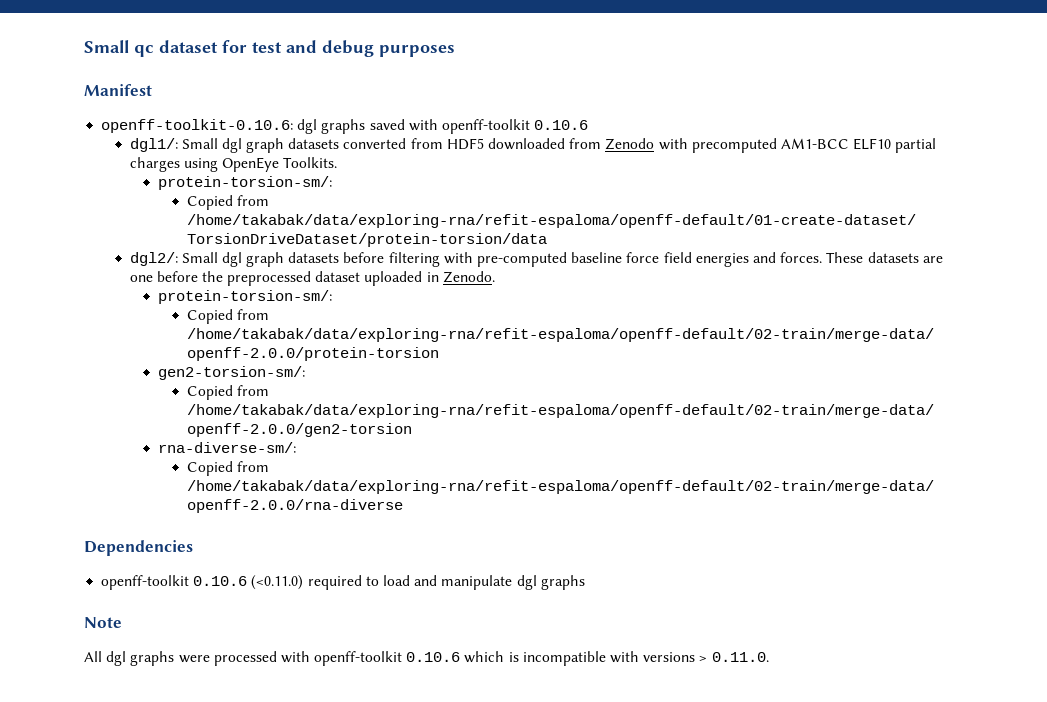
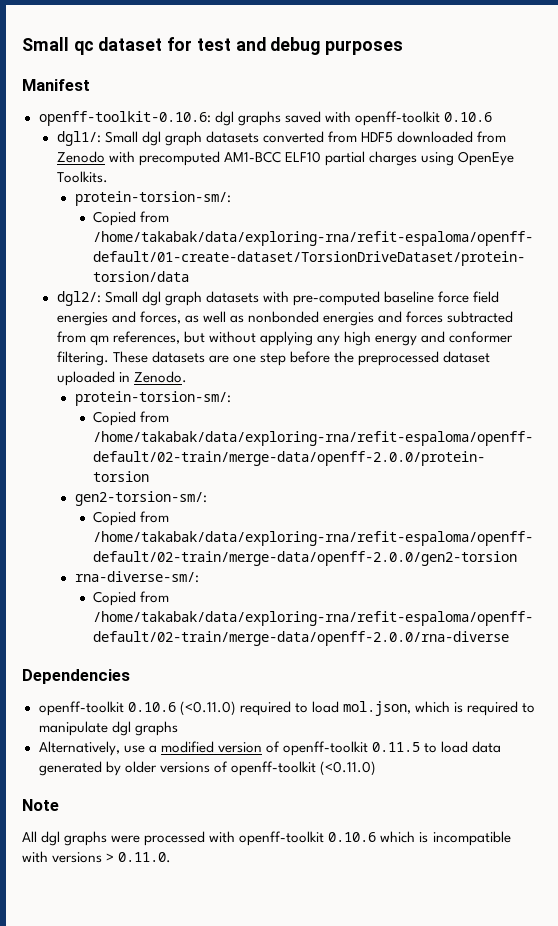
[343,252,440,267] before filtering -> (259, 297) none
[780,252,823,263] forces. -> [139,311,514,326] [56,331,514,346] [56,351,109,366] forces, as well as nonbonded energies and forces subtracted from qm references, but without applying any high energy and conformer filtering.
(153, 278) none -> [259,353,286,366] step
[414,575,585,590] and manipulate dgl graphs -> [342,701,536,716] [38,721,178,736] [38,741,502,756] [38,761,376,776] mol.json, which is required to manipulate dgl graphs // Alternatively, use a modified version of openff-toolkit 0.11.5 to load data generated by older versions of openff-toolkit (<0.11.0)

